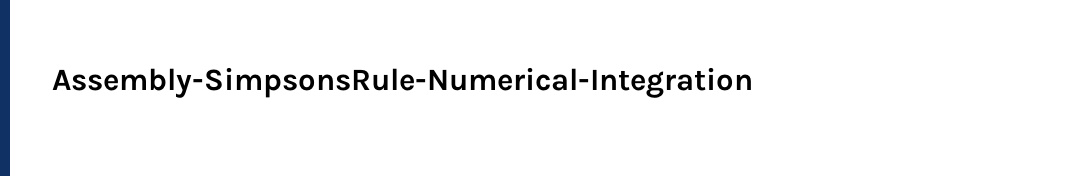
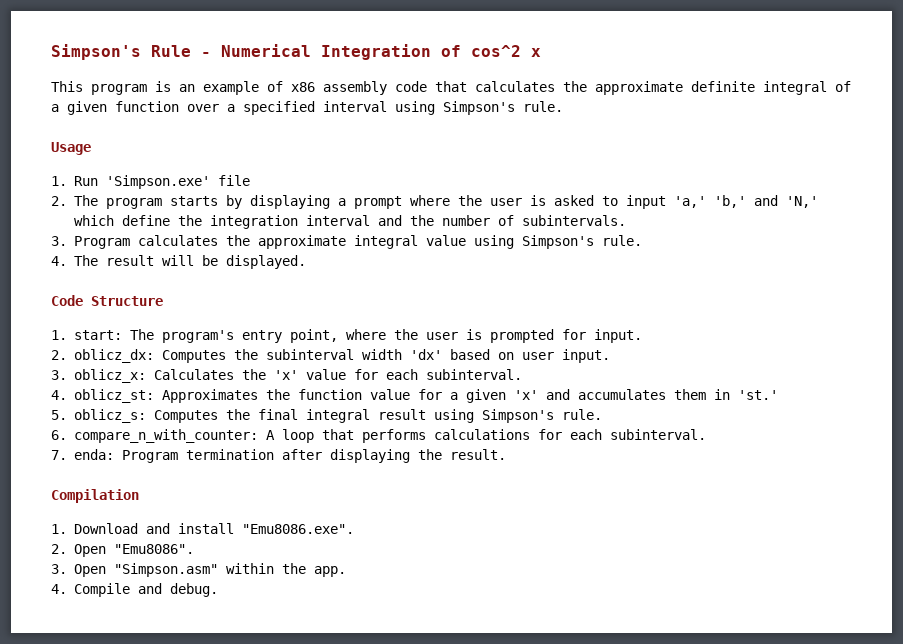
[52,67,753,98] Assembly-SimpsonsRule-Numerical-Integration -> [51,44,541,60] [51,81,851,95] [51,101,563,115] [51,142,91,155] [51,175,250,189] [51,195,818,209] [73,215,626,229] [51,235,642,249] [51,255,306,269] [51,295,163,306] [51,329,642,343] [51,349,610,363] [51,369,522,383] [51,389,778,403] [51,409,602,423] [51,429,706,443] [51,449,506,463] [51,489,139,503] [51,523,354,534] [51,544,194,557] [51,563,346,577] [51,583,218,597] Simpson's Rule - Numerical Integration of cos^2 x // This program is an example of x86 assembly code that calculates the approximate definite integral of a given function over a specified interval using Simpson's rule. // Usage // 1. Run 'Simpson.exe' file // 2. The program starts by displaying a prompt where the user is asked to input 'a,' 'b,' and 'N,' which define the integration interval and the number of subintervals. // 3. Program calculates the approximate integral value using Simpson's rule. // 4. The result will be displayed. // Code Structure // 1. start: The program's entry point, where the user is prompted for input. // 2. oblicz_dx: Computes the subinterval width 'dx' based on user input. // 3. oblicz_x: Calculates the 'x' value for each subinterval. // 4. oblicz_st: Approximates the function value for a given 'x' and accumulates them in 'st.' // 5. oblicz_s: Computes the final integral result using Simpson's rule. // 6. compare_n_with_counter: A loop that performs calculations for each subinterval. // 7. enda: Program termination after displaying the result. // Compilation // 1. Download and install "Emu8086.exe". // 2. Open "Emu8086". // 3. Open "Simpson.asm" within the app. // 4. Compile and debug.

